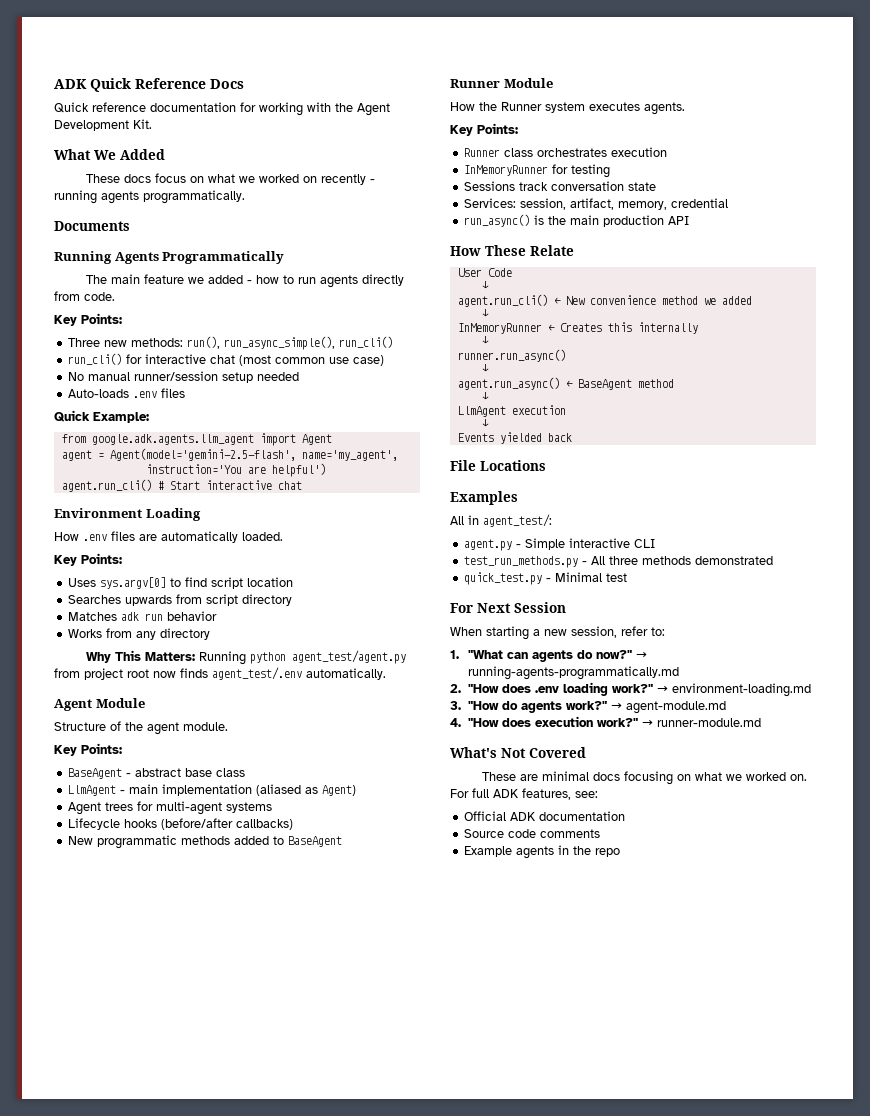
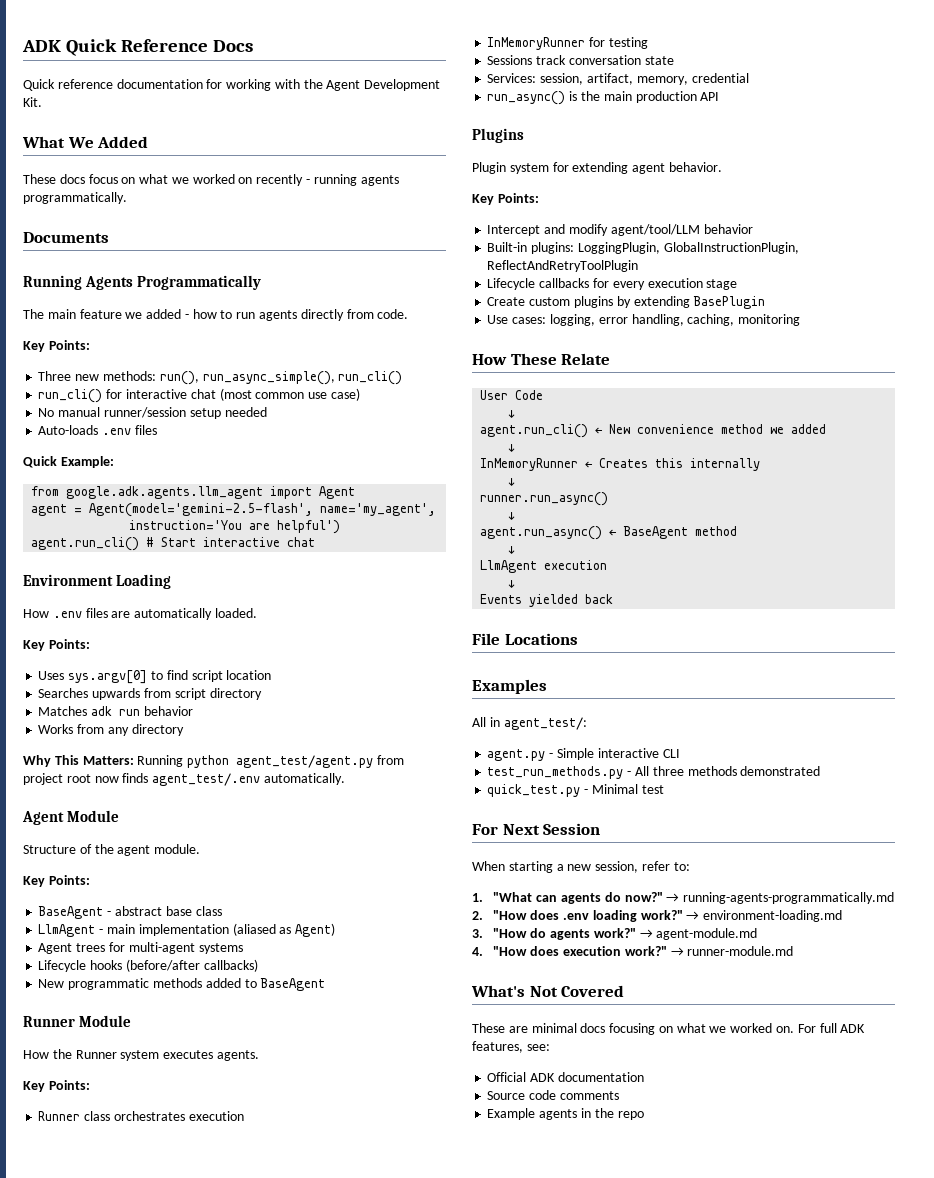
(690, 220) none -> [472,128,524,143] [472,162,722,174] [472,193,539,205] [487,224,753,236] [487,242,799,254] [487,260,639,272] [487,278,738,290] [487,296,766,309] [487,314,801,326] // Plugins // Plugin system for extending agent behavior. // Key Points: // Intercept and modify agent/tool/LLM behavior // Built-in plugins: LoggingPlugin, GlobalInstructionPlugin, ReflectAndRetryToolPlugin // Lifecycle callbacks for every execution stage // Create custom plugins by extending BasePlugin // Use cases: logging, error handling, caching, monitoring

